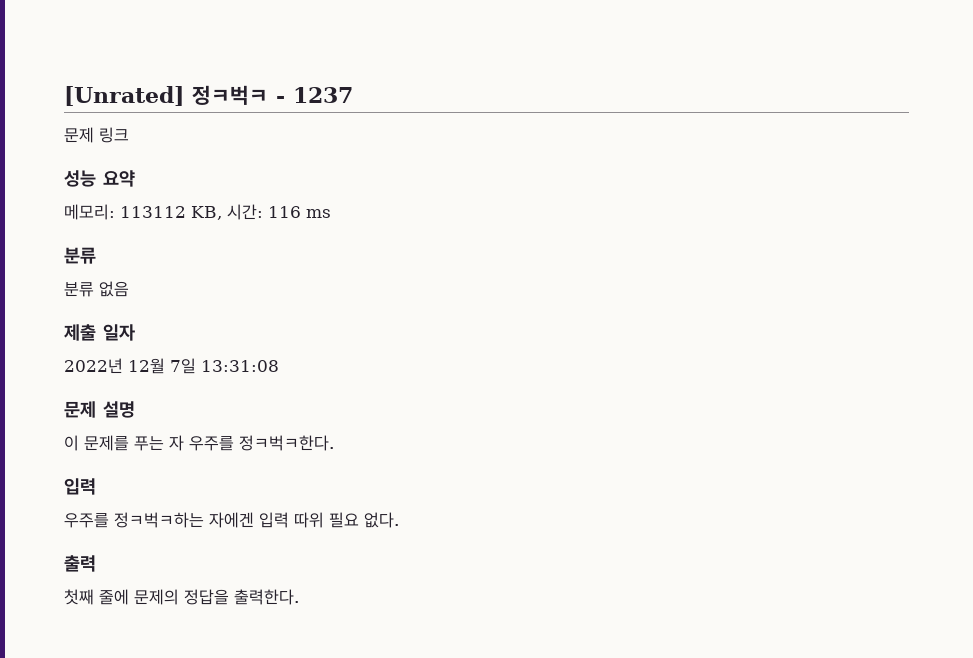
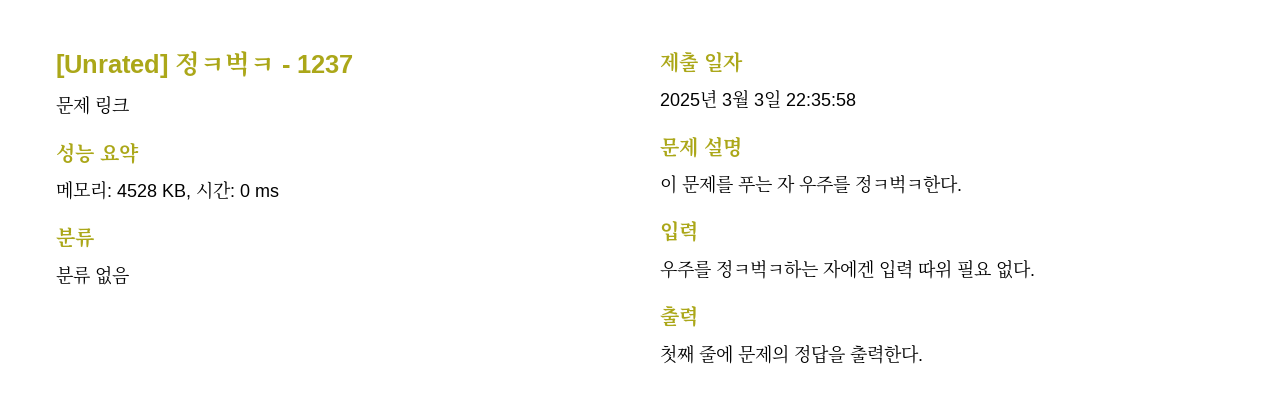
[120,206,186,218] 113112 -> [117,184,157,197] 4528
[268,206,301,218] 116 -> [240,184,250,197] 0
[64,358,279,374] 2022년 12월 7일 13:31:08 -> [660,89,856,108] 2025년 3월 3일 22:35:58

